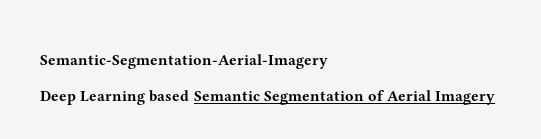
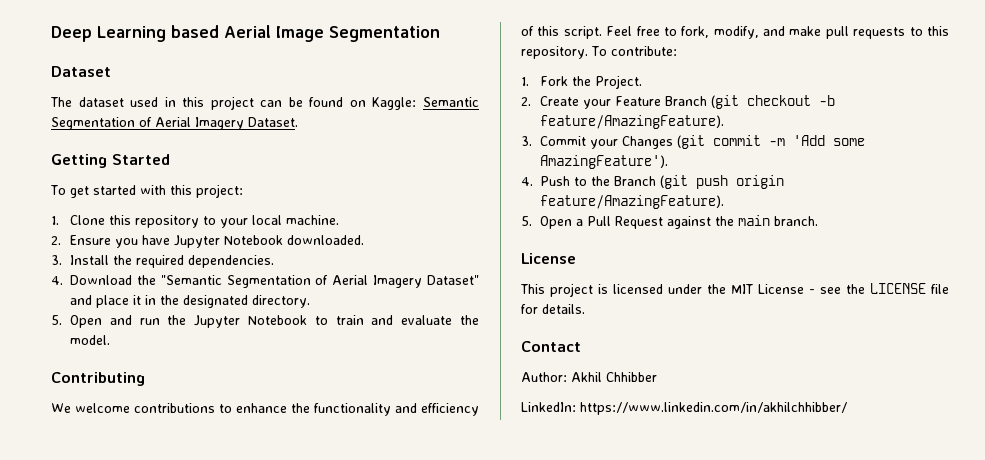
[40,54,328,69] Semantic-Segmentation-Aerial-Imagery // -> (51, 34) none
(190, 96) none -> [224,25,440,42] [51,66,111,77] [50,96,417,110] Aerial Image Segmentation // Dataset // The dataset used in this project can be found on Kaggle:
(496, 98) none -> [248,117,298,127] [51,154,170,168] [50,184,243,198] [51,215,340,228] [51,235,365,248] [51,255,275,268] [51,275,479,288] [70,295,311,308] [51,315,479,328] [70,335,111,345] [51,372,145,386] [51,403,479,416] [521,26,949,39] [521,46,677,59] [521,75,643,89] [521,95,836,109] [540,115,725,129] [521,135,866,149] [540,155,669,169] [521,175,785,189] [540,195,725,209] [521,215,819,229] [521,253,576,264] [520,283,949,297] [521,304,585,314] [521,341,581,352] [521,372,657,382] [521,402,847,415] Dataset. // Getting Started // To get started with this project: // 1. Clone this repository to your local machine. // 2. Ensure you have Jupyter Notebook downloaded. // 3. Install the required dependencies. // 4. Download the "Semantic Segmentation of Aerial Imagery Dataset" and place it in the designated directory. // 5. Open and run the Jupyter Notebook to train and evaluate the model. // Contributing // We welcome contributions to enhance the functionality and efficiency of this script. Feel free to fork, modify, and make pull requests to this repository. To contribute: // 1. Fork the Project. // 2. Create your Feature Branch (git checkout -b feature/AmazingFeature). // 3. Commit your Changes (git commit -m 'Add some AmazingFeature'). // 4. Push to the Branch (git push origin feature/AmazingFeature). // 5. Open a Pull Request against the main branch. // License // This project is licensed under the MIT License - see the LICENSE file for details. // Contact // Author: Akhil Chhibber // LinkedIn: https://www.linkedin.com/in/akhilchhibber/

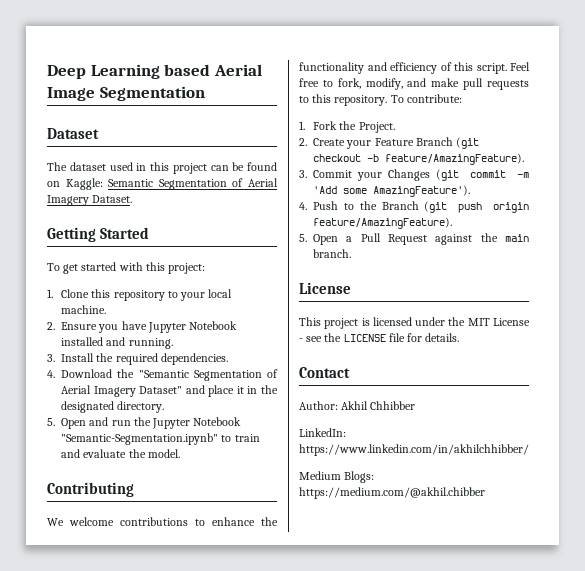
[287,235,365,245] downloaded. -> [61,337,173,349] installed and running.
(308, 320) none -> [61,433,219,445] "Semantic-Segmentation.ipynb"
(847, 408) none -> [299,471,375,483] [299,487,485,499] // Medium Blogs: https://medium.com/@akhil.chibber

